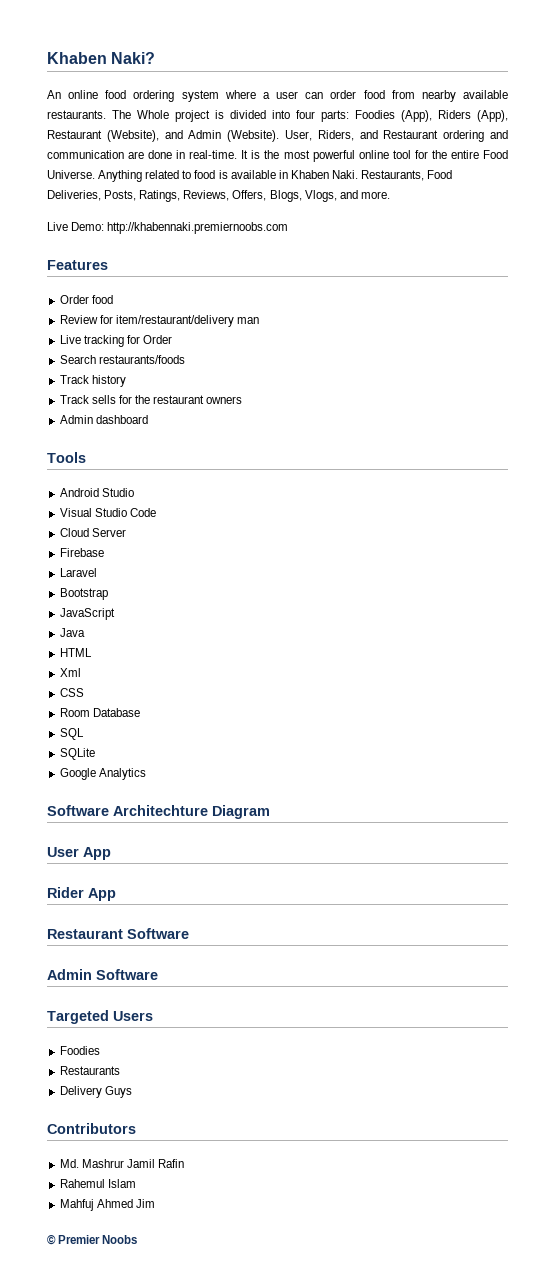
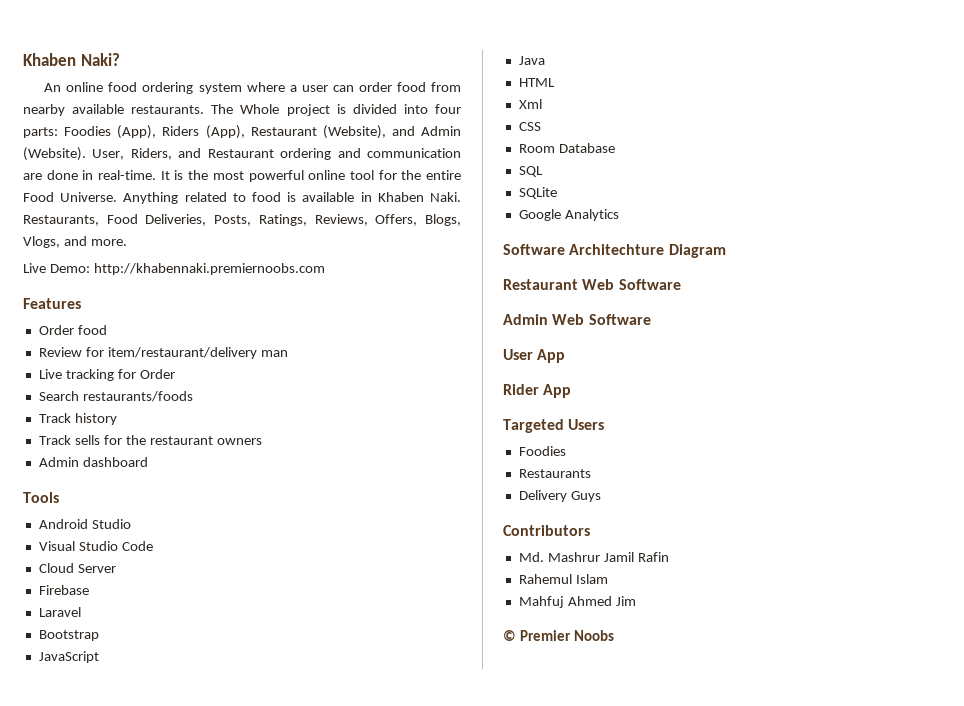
(270, 812) none -> [503,279,681,290] [503,314,651,325] // Restaurant Web Software // Admin Web Software
[47,928,189,939] [47,969,158,980] // Restaurant Software // Admin Software -> (572, 391) none

